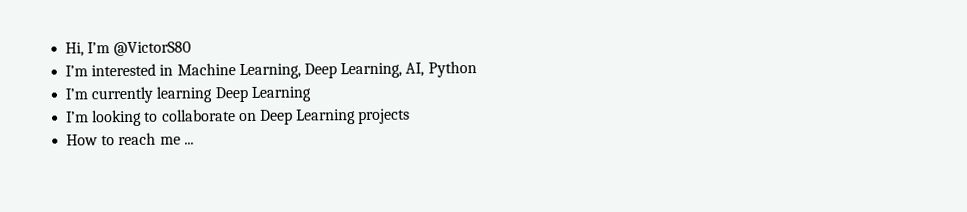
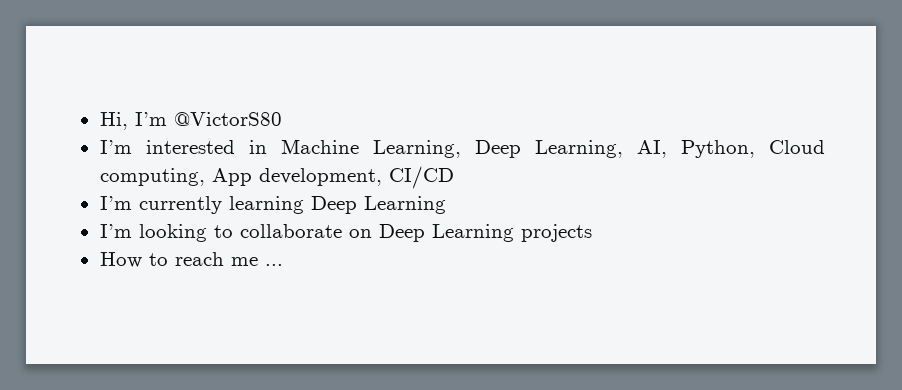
[427,61,477,78] Python -> [680,140,825,158] [99,166,454,189] Python, Cloud computing, App development, CI/CD

